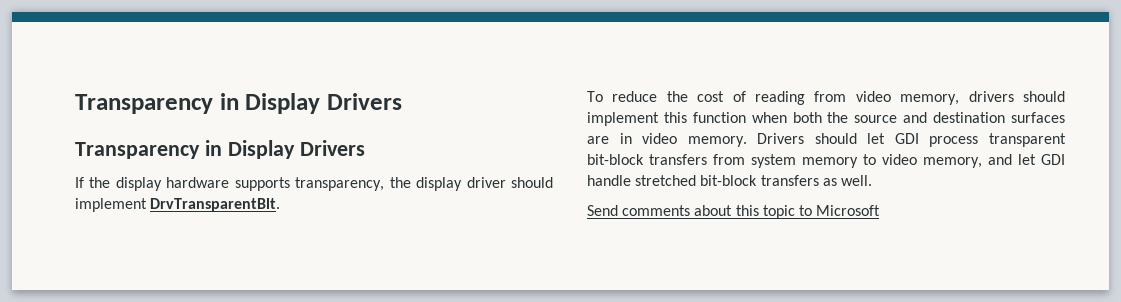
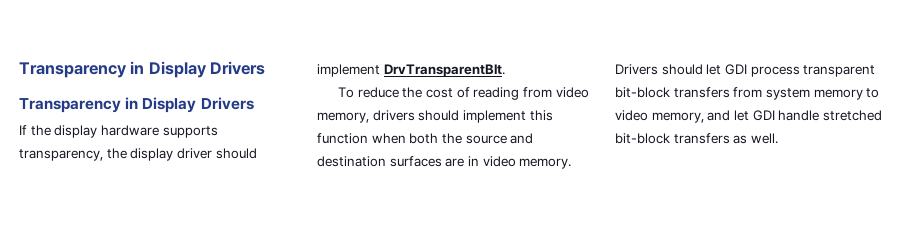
[587,205,881,219] // Send comments about this topic to Microsoft -> (778, 138) none

